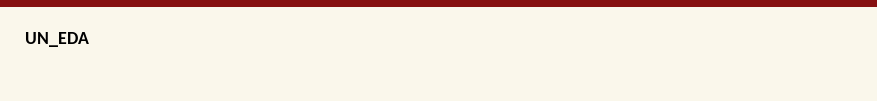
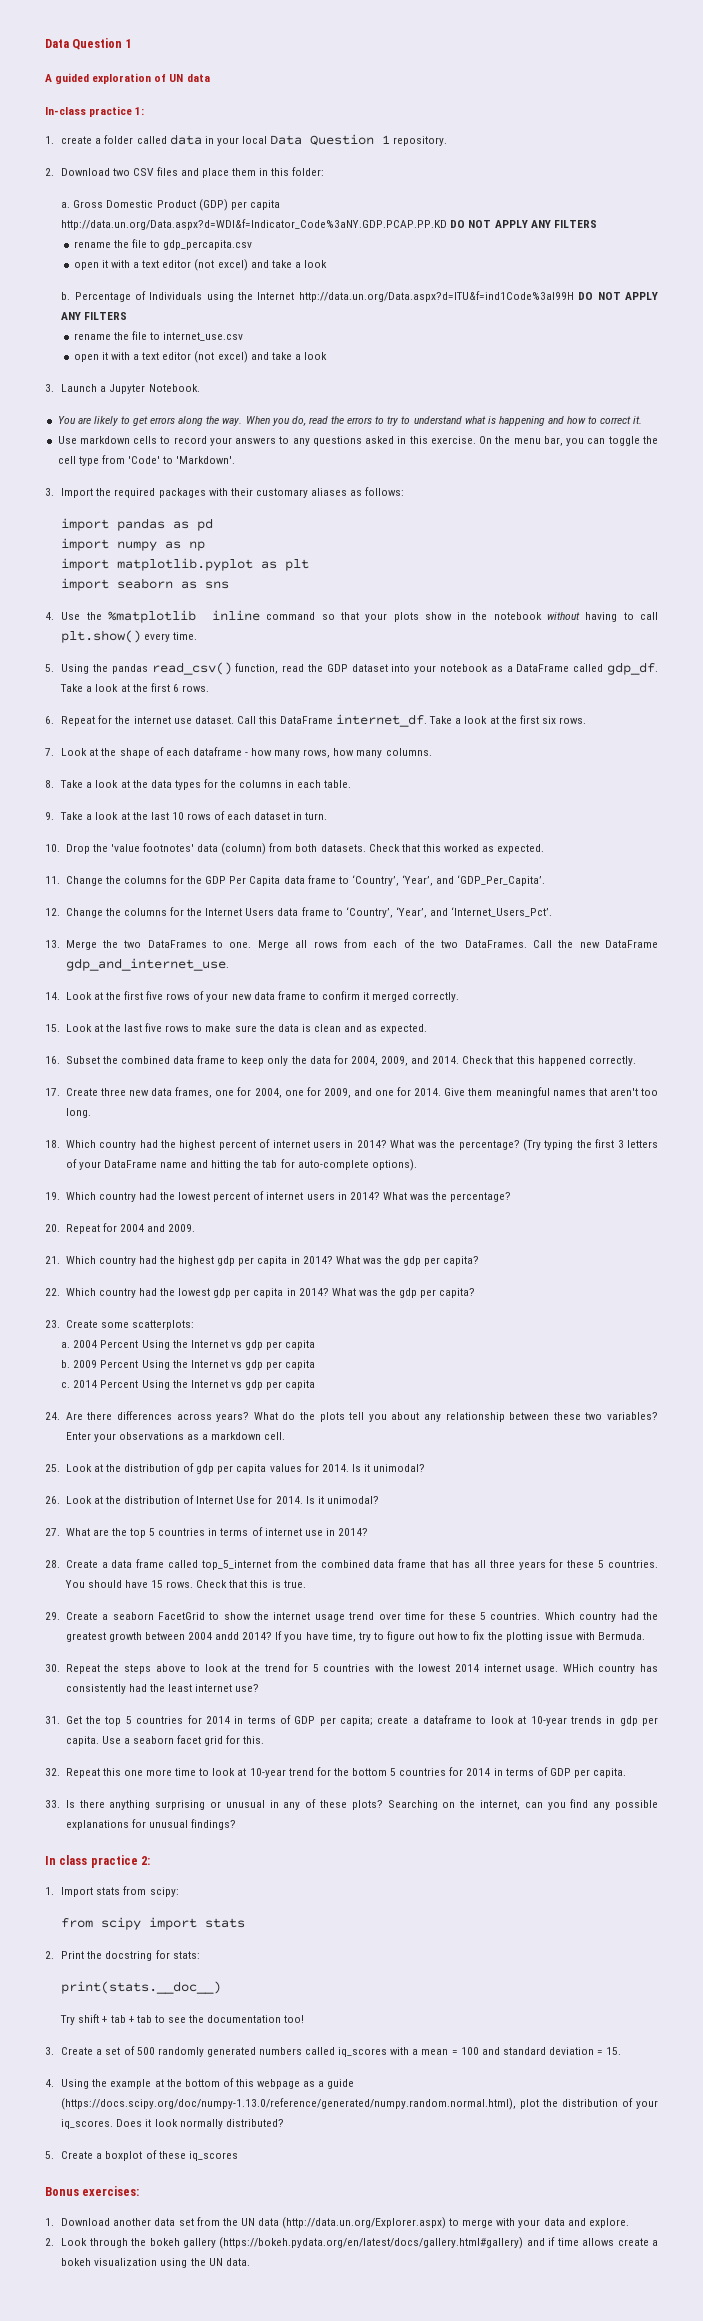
[25,32,89,47] UN_EDA -> [45,38,132,50] [45,73,210,84] [45,106,145,117] [45,134,448,146] [45,167,325,178] [61,199,280,211] [61,219,597,230] [73,239,253,250] [73,259,328,271] [61,291,658,302] [61,312,128,320] [73,331,244,341] [73,351,328,363] [45,384,200,394] [57,416,643,426] [57,436,658,446] [57,455,236,466] [45,487,405,498] [61,518,214,531] [61,538,206,551] [61,558,310,571] [61,578,230,591] [45,610,659,623] [61,630,198,643] [45,662,658,675] [60,683,209,692] [45,714,586,727] [45,747,432,758] [45,779,352,790] [45,811,328,820] [45,843,545,855] [45,875,546,886] [45,907,553,918] [45,939,658,950] [65,958,229,971] [45,991,460,1002] [45,1023,428,1034] [45,1055,636,1066] [45,1087,658,1098] [65,1108,91,1118] [45,1139,659,1151] [65,1159,417,1171] [45,1191,512,1202] [45,1223,196,1234] [45,1256,480,1266] [45,1288,476,1298] [45,1320,194,1330] [61,1340,316,1350] [61,1360,316,1370] [61,1380,316,1390] [45,1411,659,1422] [65,1432,286,1442] [45,1463,426,1474] [45,1495,379,1504] [45,1527,369,1538] [45,1559,658,1570] [64,1580,306,1588] [45,1611,659,1622] [65,1631,645,1642] [45,1663,658,1674] [65,1684,260,1694] [45,1715,658,1726] [65,1735,265,1746] [45,1767,627,1778] [45,1799,658,1810] [65,1819,237,1830] [45,1855,151,1868] [45,1886,179,1897] [61,1917,246,1930] [45,1950,200,1961] [61,1981,222,1994] [60,2014,305,2025] [45,2046,622,2057] [45,2078,355,2089] [61,2098,659,2110] [61,2119,284,2129] [45,2150,238,2161] [45,2186,140,2196] [45,2217,629,2229] [45,2237,658,2249] [61,2258,250,2268] Data Question 1 // A guided exploration of UN data // In-class practice 1: // 1. create a folder called data in your local Data Question 1 repository. // 2. Download two CSV files and place them in this folder: // a. Gross Domestic Product (GDP) per capita http://data.un.org/Data.aspx?d=WDI&f=Indicator_Code%3aNY.GDP.PCAP.PP.KD DO NOT APPLY ANY FILTERS // rename the file to gdp_percapita.csv // open it with a text editor (not excel) and take a look // b. Percentage of Individuals using the Internet http://data.un.org/Data.aspx?d=ITU&f=ind1Code%3aI99H DO NOT APPLY ANY FILTERS // rename the file to internet_use.csv // open it with a text editor (not excel) and take a look // 3. Launch a Jupyter Notebook. // You are likely to get errors along the way. When you do, read the errors to try to understand what is happening and how to correct it. // Use markdown cells to record your answers to any questions asked in this exercise. On the menu bar, you can toggle the cell type from 'Code' to 'Markdown'. // 3. Import the required packages with their customary aliases as follows: // import pandas as pd // import numpy as np // import matplotlib.pyplot as plt // import seaborn as sns // 4. Use the %matplotlib inline command so that your plots show in the notebook without having to call plt.show() every time. // 5. Using the pandas read_csv() function, read the GDP dataset into your notebook as a DataFrame called gdp_df. Take a look at the first 6 rows. // 6. Repeat for the internet use dataset. Call this DataFrame internet_df. Take a look at the first six rows. // 7. Look at the shape of each dataframe - how many rows, how many columns. // 8. Take a look at the data types for the columns in each table. // 9. Take a look at the last 10 rows of each dataset in turn. // 10. Drop the 'value footnotes' data (column) from both datasets. Check that this worked as expected. // 11. Change the columns for the GDP Per Capita data frame to ‘Country’, ‘Year’, and ‘GDP_Per_Capita’. // 12. Change the columns for the Internet Users data frame to ‘Country’, ‘Year’, and ‘Internet_Users_Pct’. // 13. Merge the two DataFrames to one. Merge all rows from each of the two DataFrames. Call the new DataFrame gdp_and_internet_use. // 14. Look at the first five rows of your new data frame to confirm it merged correctly. // 15. Look at the last five rows to make sure the data is clean and as expected. // 16. Subset the combined data frame to keep only the data for 2004, 2009, and 2014. Check that this happened correctly. // 17. Create three new data frames, one for 2004, one for 2009, and one for 2014. Give them meaningful names that aren't too long. // 18. Which country had the highest percent of internet users in 2014? What was the percentage? (Try typing the first 3 letters of your DataFrame name and hitting the tab for auto-complete options). // 19. Which country had the lowest percent of internet users in 2014? What was the percentage? // 20. Repeat for 2004 and 2009. // 21. Which country had the highest gdp per capita in 2014? What was the gdp per capita? // 22. Which country had the lowest gdp per capita in 2014? What was the gdp per capita? // 23. Create some scatterplots: // a. 2004 Percent Using the Internet vs gdp per capita // b. 2009 Percent Using the Internet vs gdp per capita // c. 2014 Percent Using the Internet vs gdp per capita // 24. Are there differences across years? What do the plots tell you about any relationship between these two variables? Enter your observations as a markdown cell. // 25. Look at the distribution of gdp per capita values for 2014. Is it unimodal? // 26. Look at the distribution of Internet Use for 2014. Is it unimodal? // 27. What are the top 5 countries in terms of internet use in 2014? // 28. Create a data frame called top_5_internet from the combined data frame that has all three years for these 5 countries. You should have 15 rows. Check that this is true. // 29. Create a seaborn FacetGrid to show the internet usage trend over time for these 5 countries. Which country had the greatest growth between 2004 andd 2014? If you have time, try to figure out how to fix the plotting issue with Bermuda. // 30. Repeat the steps above to look at the trend for 5 countries with the lowest 2014 internet usage. WHich country has consistently had the least internet use? // 31. Get the top 5 countries for 2014 in terms of GDP per capita; create a dataframe to look at 10-year trends in gdp per capita. Use a seaborn facet grid for this. // 32. Repeat this one more time to look at 10-year trend for the bottom 5 countries for 2014 in terms of GDP per capita. // 33. Is there anything surprising or unusual in any of these plots? Searching on the internet, can you find any possible explanations for unusual findings? // In class practice 2: // 1. Import stats from scipy: // from scipy import stats // 2. Print the docstring for stats: // print(stats.__doc__) // Try shift + tab + tab to see the documentation too! // 3. Create a set of 500 randomly generated numbers called iq_scores with a mean = 100 and standard deviation = 15. // 4. Using the example at the bottom of this webpage as a guide (https://docs.scipy.org/doc/numpy-1.13.0/reference/generated/numpy.random.normal.html), plot the distribution of your iq_scores. Does it look normally distributed? // 5. Create a boxplot of these iq_scores // Bonus exercises: // 1. Download another data set from the UN data (http://data.un.org/Explorer.aspx) to merge with your data and explore. // 2. Look through the bokeh gallery (https://bokeh.pydata.org/en/latest/docs/gallery.html#gallery) and if time allows create a bokeh visualization using the UN data.

